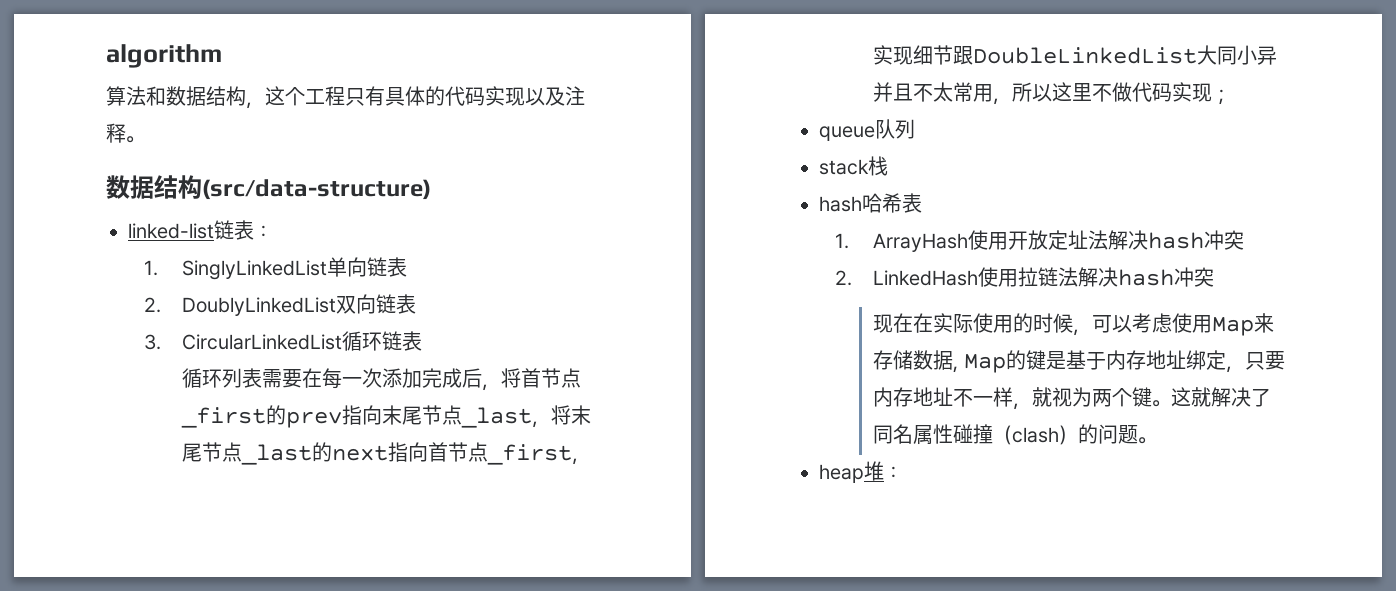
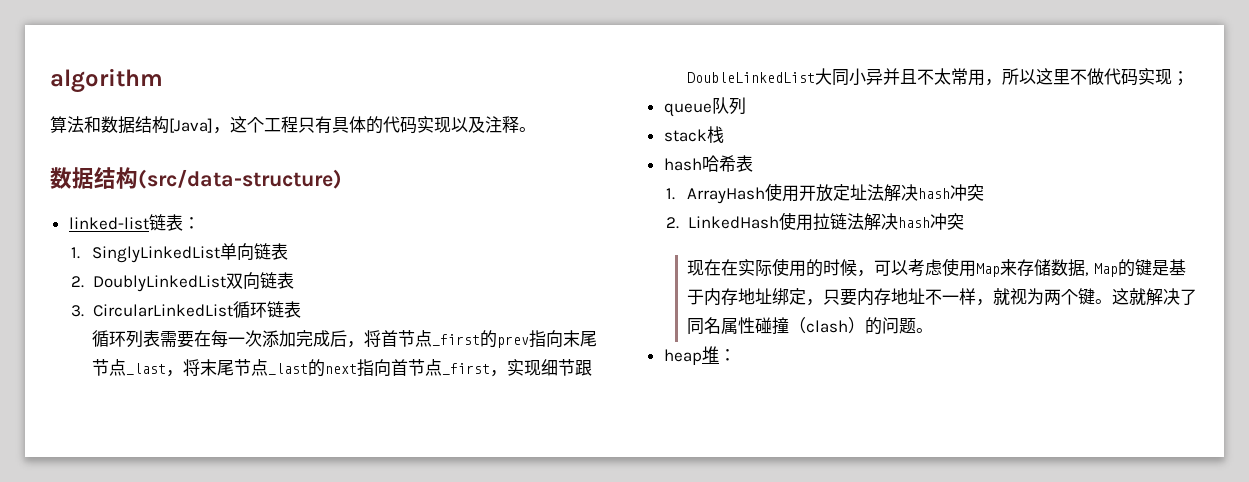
(246, 96) none -> [169,118,213,133] [Java]

